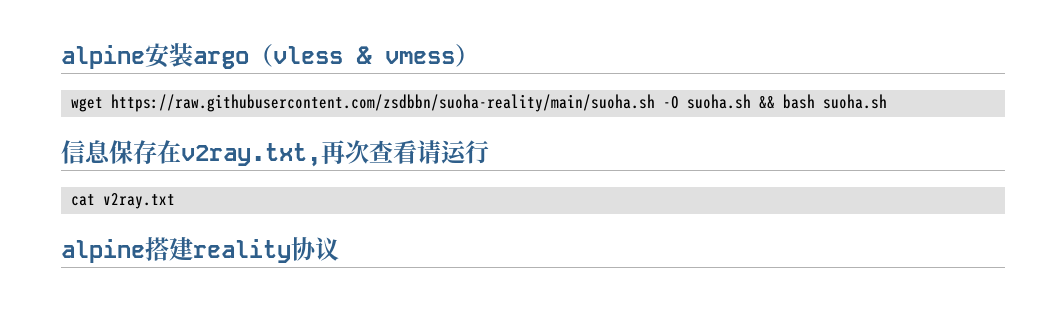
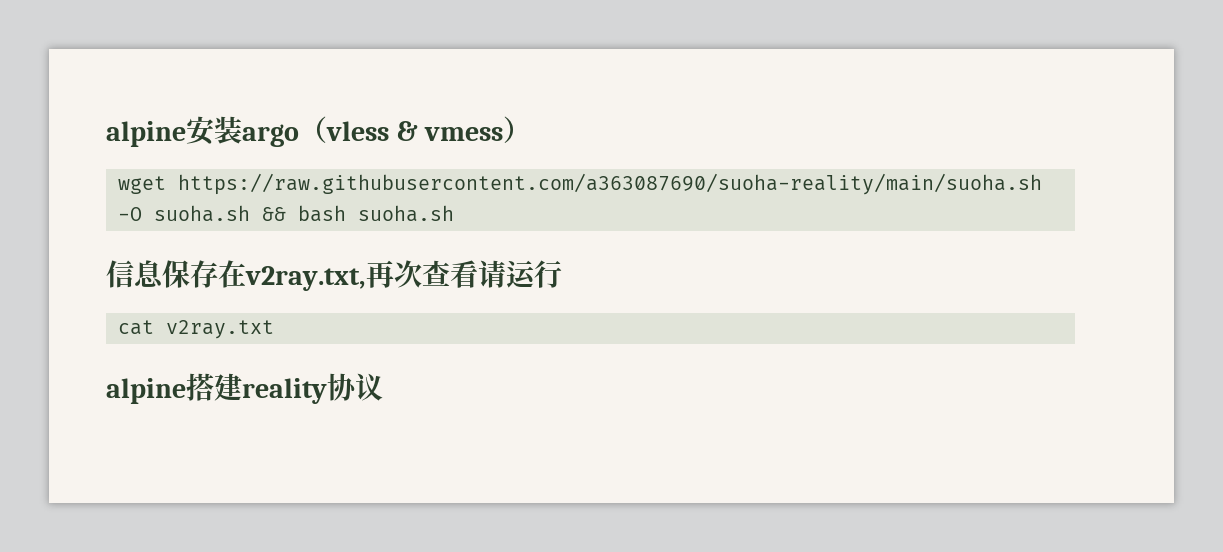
[111,94,656,112] https://raw.githubusercontent.com/zsdbbn/suoha-reality/main/suoha.sh -> [178,173,1042,195] https://raw.githubusercontent.com/a363087690/suoha-reality/main/suoha.sh

